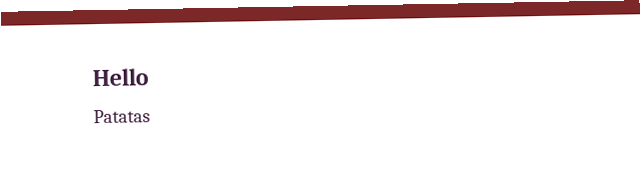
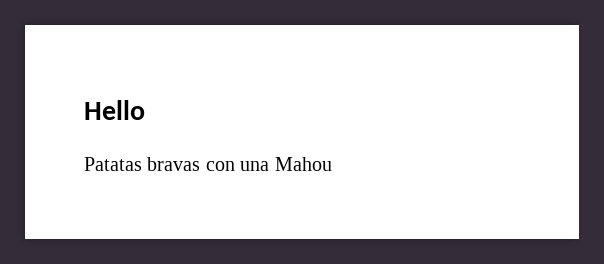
(150, 116) none -> [147,157,332,171] bravas con una Mahou

